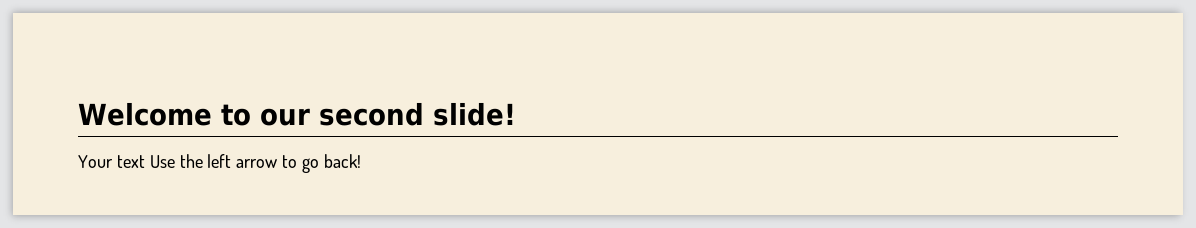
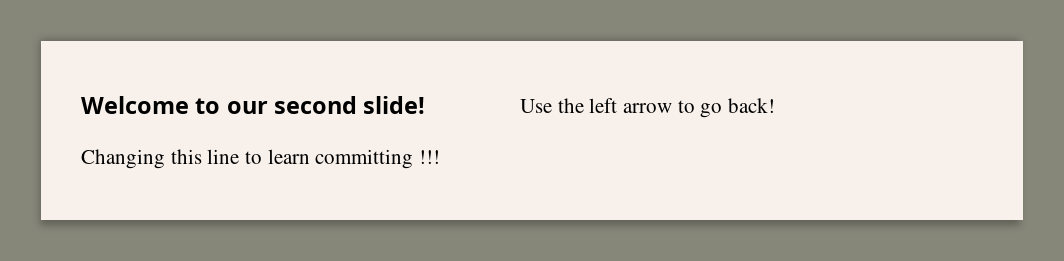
[78,155,145,168] Your text -> [81,149,441,169] Changing this line to learn committing !!!

